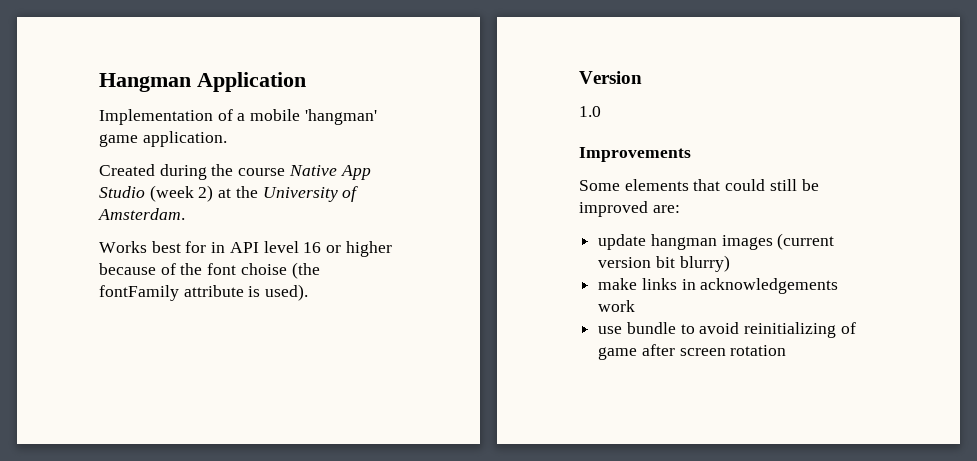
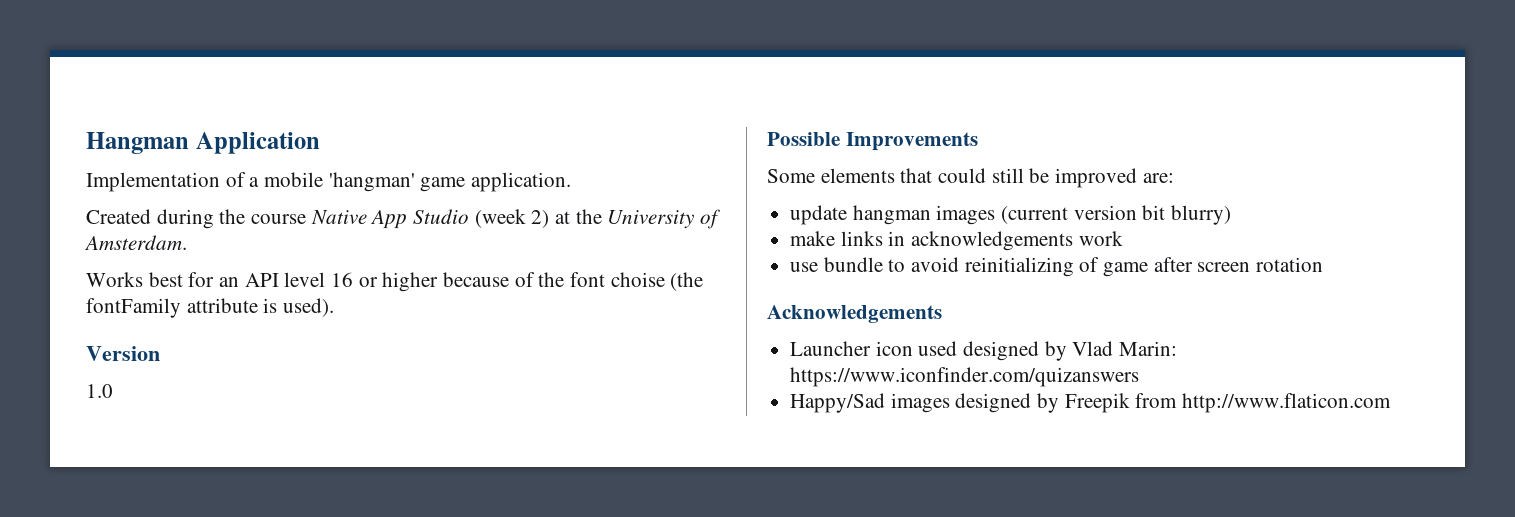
[211,242,226,253] in -> [219,277,240,287] an
(601, 111) none -> [767,132,840,146] Possible
(787, 350) none -> [767,305,942,323] [790,341,1178,361] [790,367,1140,387] [790,393,1392,413] // Acknowledgements // Launcher icon used designed by Vlad Marin: https://www.iconfinder.com/quizanswers // Happy/Sad images designed by Freepik from http://www.flaticon.com

